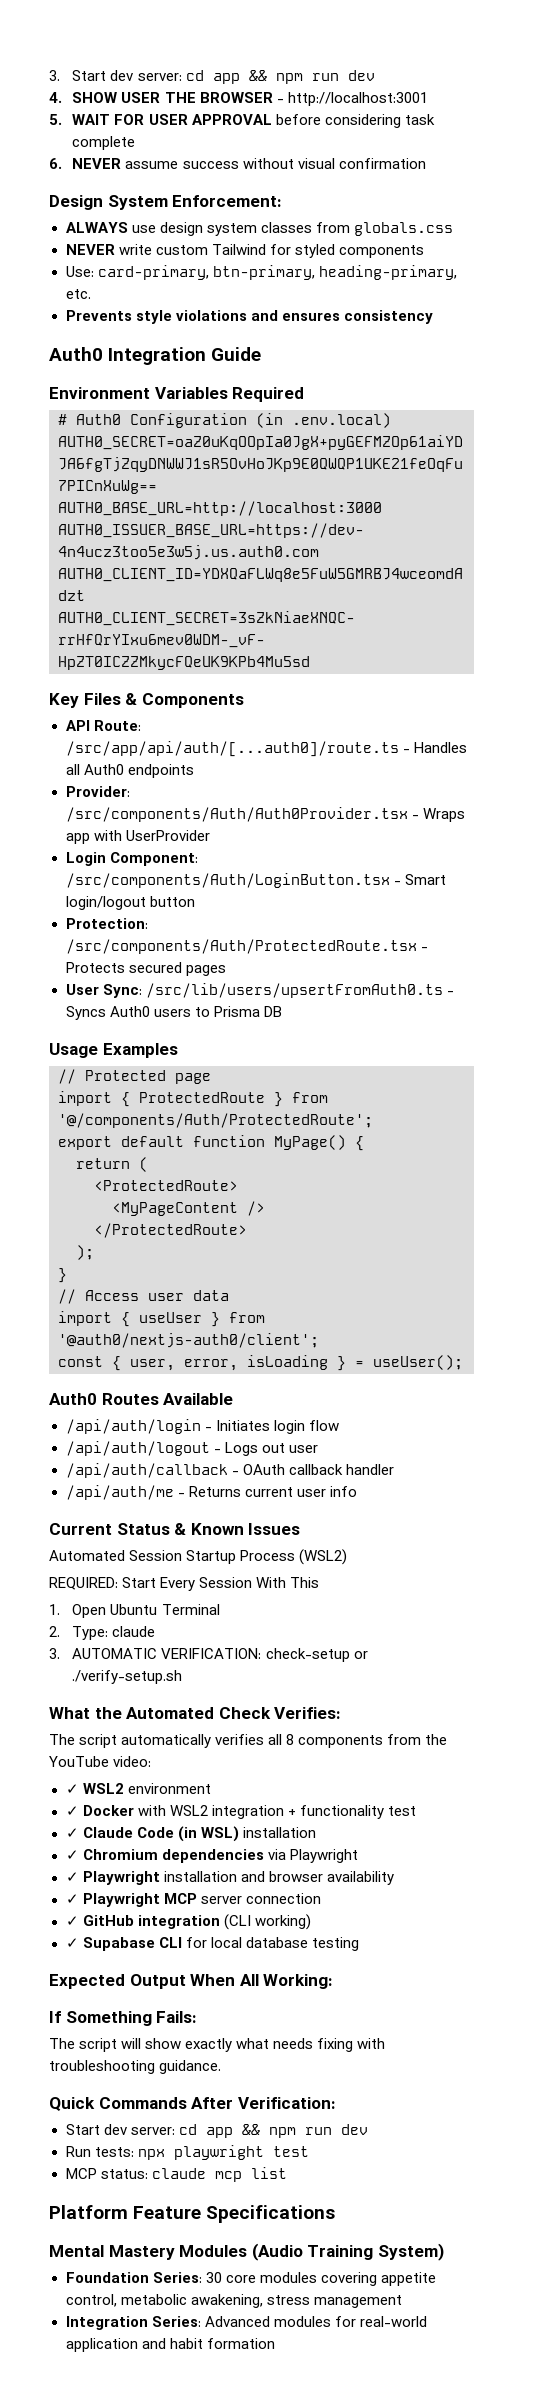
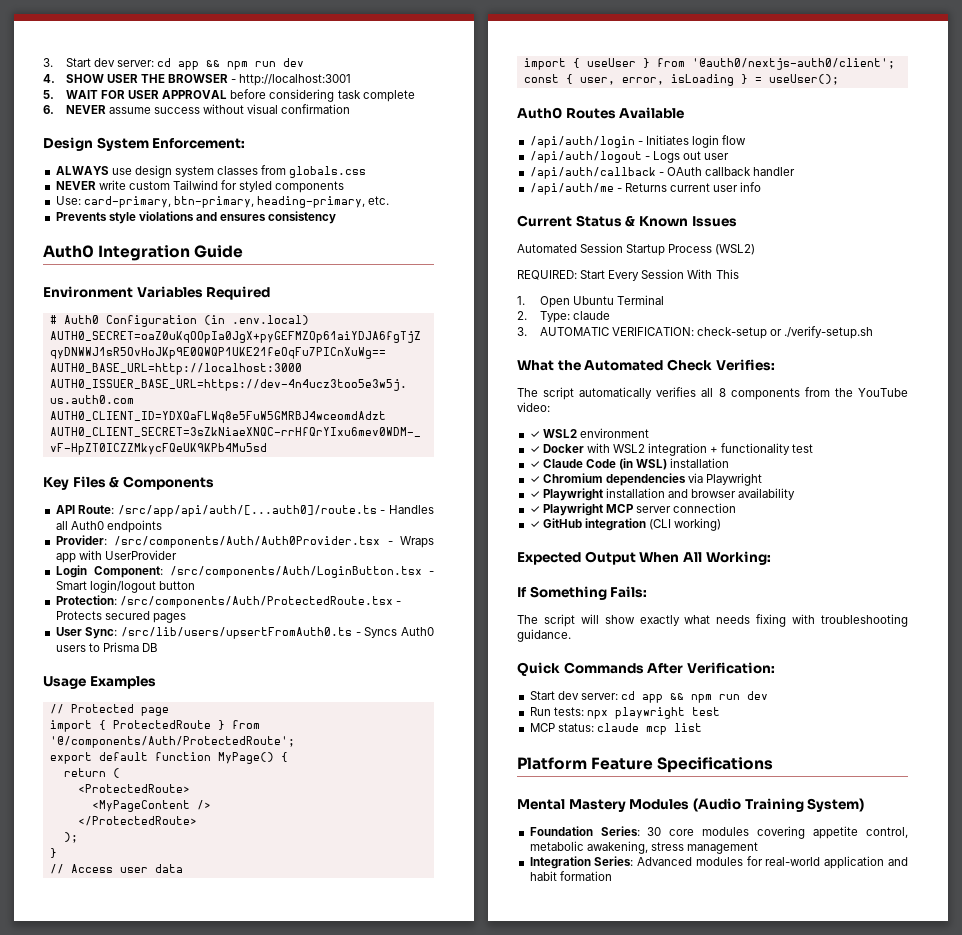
[65,1937,359,1951] // ✓ Supabase CLI for local database testing -> (722, 524) none

